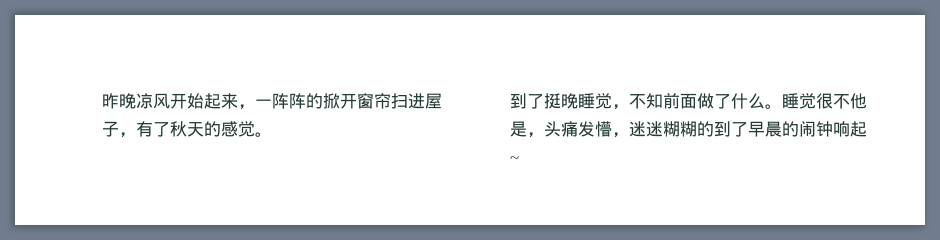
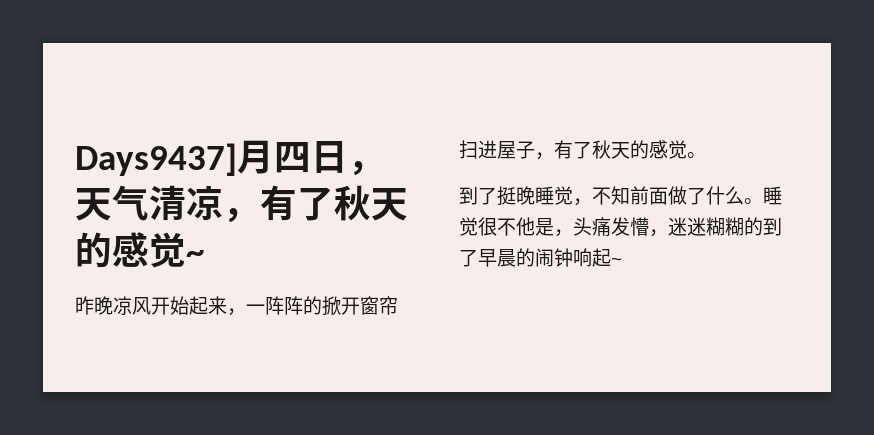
(102, 101) none -> [75,140,385,176] [75,185,408,223] [75,232,204,268] Days9437]月四日，天气清凉，有了秋天的感觉~ //

